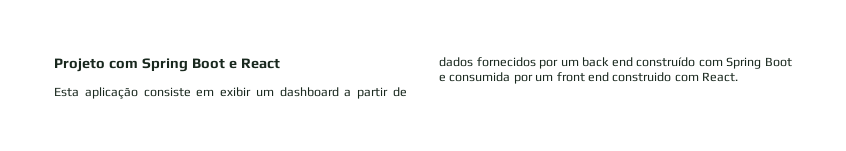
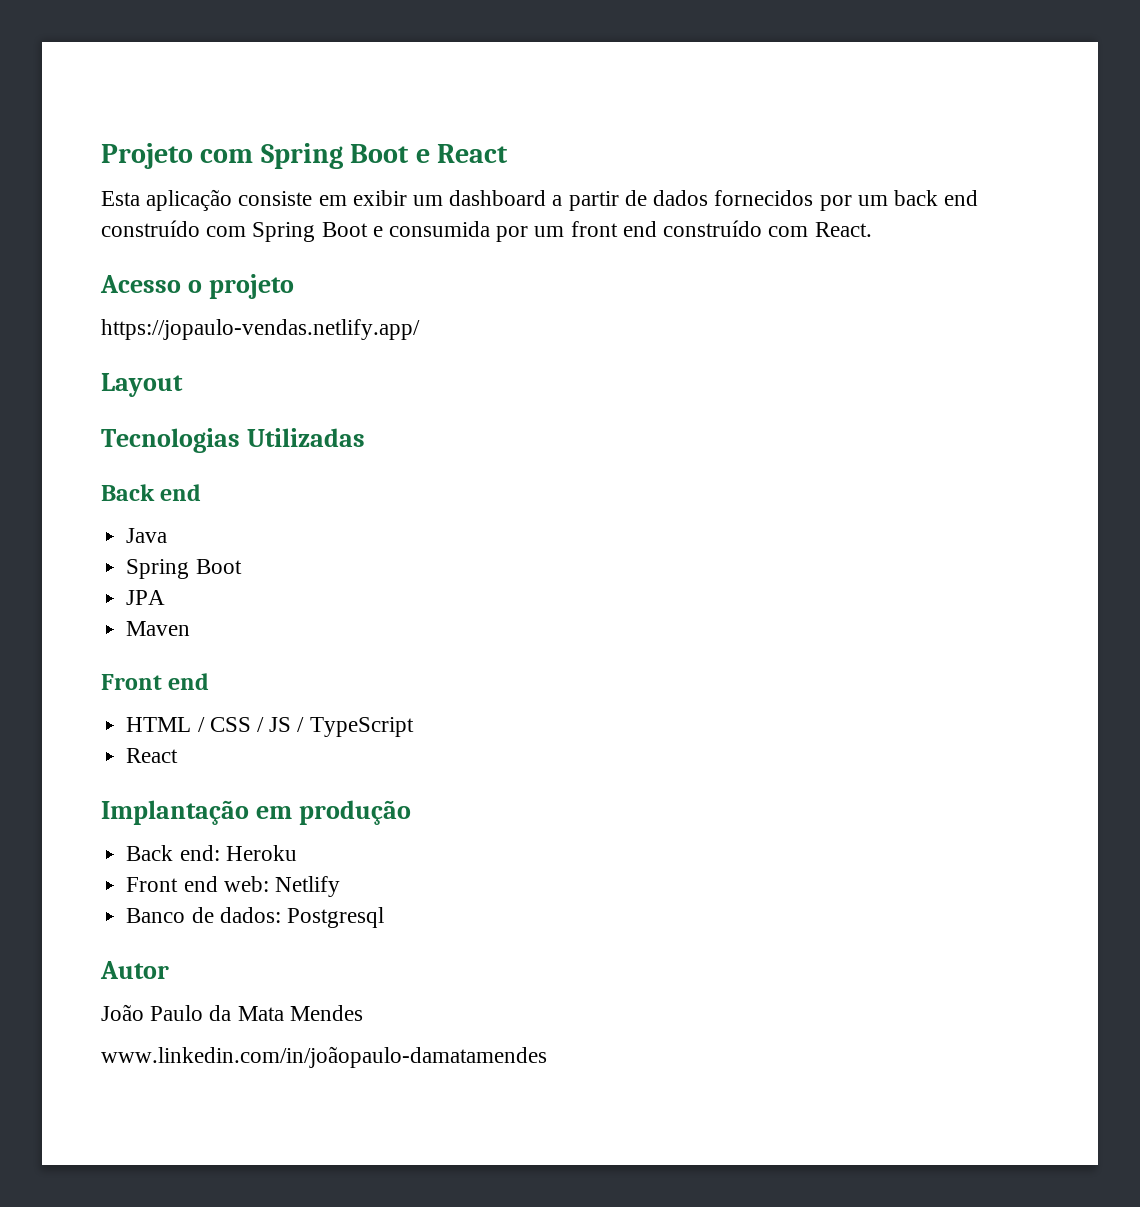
[612,72,672,82] construido -> [663,220,763,237] construído
(738, 77) none -> [100,274,294,299] [101,319,420,340] [101,373,183,397] [101,428,365,453] [101,484,202,501] [126,528,168,543] [126,559,242,579] [126,590,166,605] [126,621,191,636] [101,673,210,690] [126,717,414,737] [126,748,179,763] [101,800,411,825] [126,845,297,861] [126,876,340,897] [126,907,384,928] [100,961,169,979] [101,1004,363,1021] [101,1046,547,1068] // Acesso o projeto // https://jopaulo-vendas.netlify.app/ // Layout // Tecnologias Utilizadas // Back end // Java // Spring Boot // JPA // Maven // Front end // HTML / CSS / JS / TypeScript // React // Implantação em produção // Back end: Heroku // Front end web: Netlify // Banco de dados: Postgresql // Autor // João Paulo da Mata Mendes // www.linkedin.com/in/joãopaulo-damatamendes

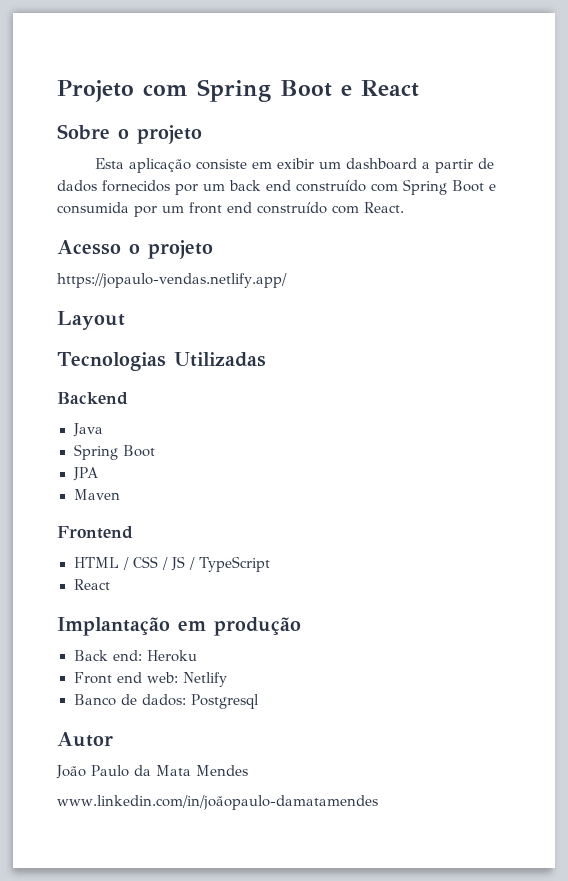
(509, 153) none -> [57,124,202,144] // Sobre o projeto
[101,484,202,501] Back end -> [57,392,128,405] Backend
[101,673,210,690] Front end -> [57,526,133,539] Frontend

